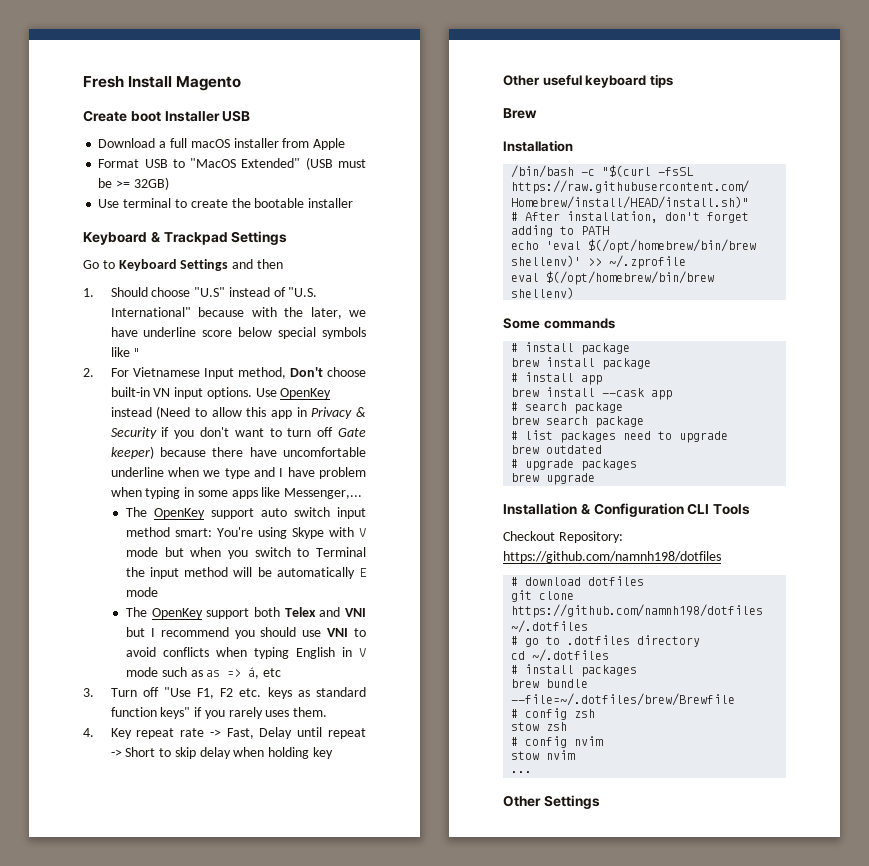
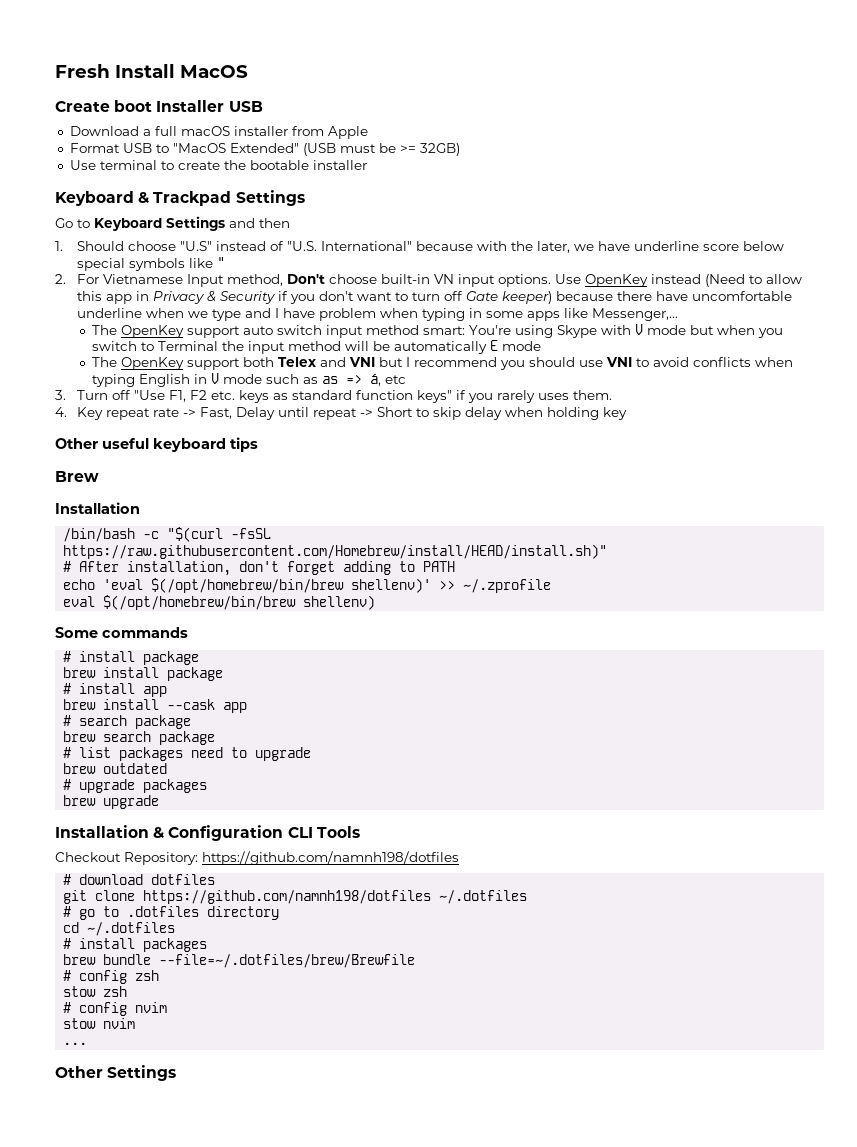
[176,76,242,91] Magento -> [180,65,248,78] MacOS

